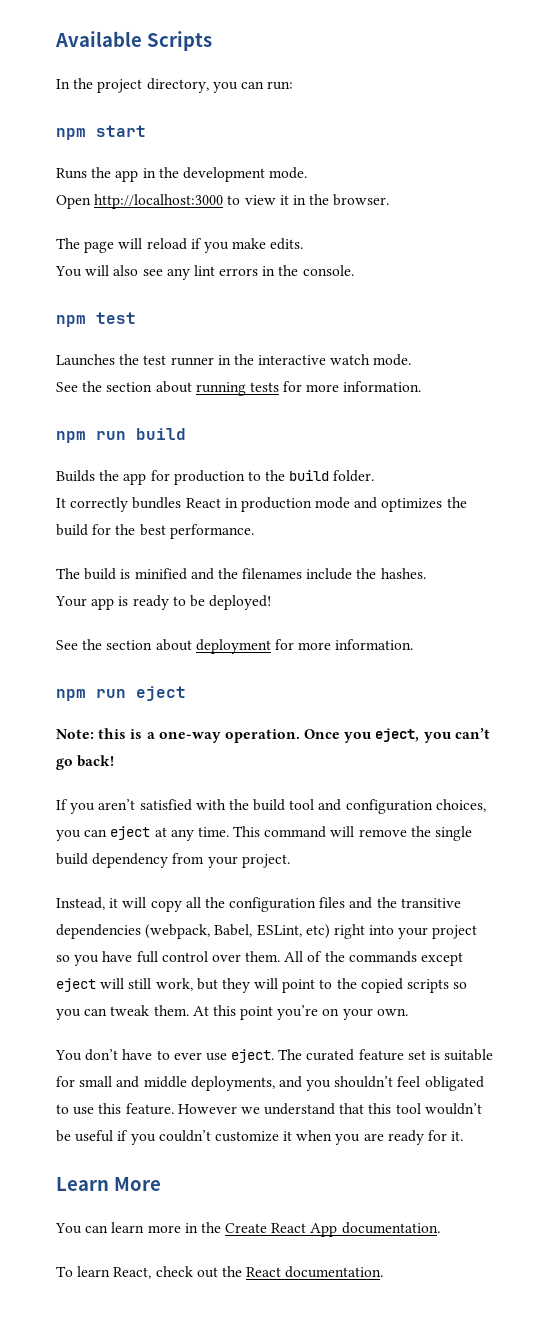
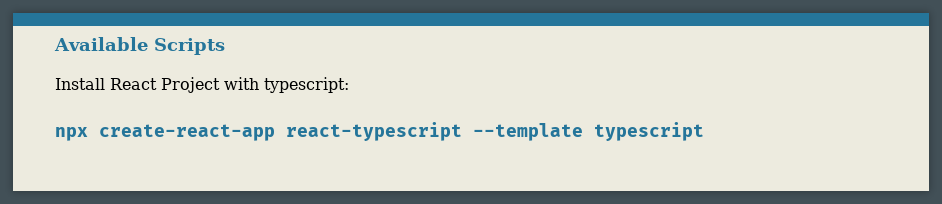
[56,78,294,93] [56,125,146,140] [56,167,308,182] [56,194,390,209] [56,238,304,253] [55,265,354,280] [56,312,136,327] [56,354,412,366] [56,381,422,396] [56,428,186,443] [56,470,375,485] [56,497,467,512] [56,524,254,539] [56,568,426,580] [55,595,272,610] [56,639,414,654] [56,686,186,701] [56,728,490,743] [56,755,115,770] [56,799,486,814] [56,826,473,841] [56,853,290,868] [56,897,461,912] [56,924,478,939] [56,951,464,966] [56,978,468,993] [56,1005,408,1020] [55,1049,494,1063] [56,1076,484,1091] [56,1103,482,1115] [56,1130,464,1145] [56,1177,161,1191] [55,1222,440,1237] [56,1266,384,1279] In the project directory, you can run: // npm start // Runs the app in the development mode. // Open http://localhost:3000 to view it in the browser. // The page will reload if you make edits. // You will also see any lint errors in the console. // npm test // Launches the test runner in the interactive watch mode. // See the section about running tests for more information. // npm run build // Builds the app for production to the build folder. // It correctly bundles React in production mode and optimizes the build for the best performance. // The build is minified and the filenames include the hashes. // Your app is ready to be deployed! // See the section about deployment for more information. // npm run eject // Note: this is a one-way operation. Once you eject, you can’t go back! // If you aren’t satisfied with the build tool and configuration choices, you can eject at any time. This command will remove the single build dependency from your project. // Instead, it will copy all the configuration files and the transitive dependencies (webpack, Babel, ESLint, etc) right into your project so you have full control over them. All of the commands except eject will still work, but they will point to the copied scripts so you can tweak them. At this point you’re on your own. // You don’t have to ever use eject. The curated feature set is suitable for small and middle deployments, and you shouldn’t feel obligated to use this feature. However we understand that this tool wouldn’t be useful if you couldn’t customize it when you are ready for it. // Learn More // You can learn more in the Create React App documentation. // To learn React, check out the React documentation. -> [55,77,349,93] [55,122,704,141] Install React Project with typescript: // npx create-react-app react-typescript --template typescript

